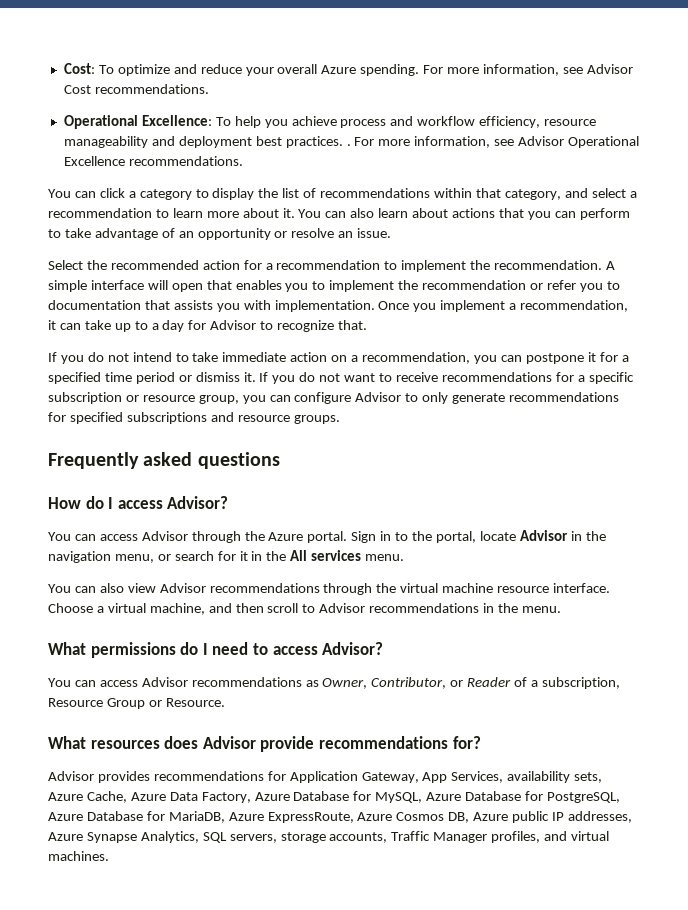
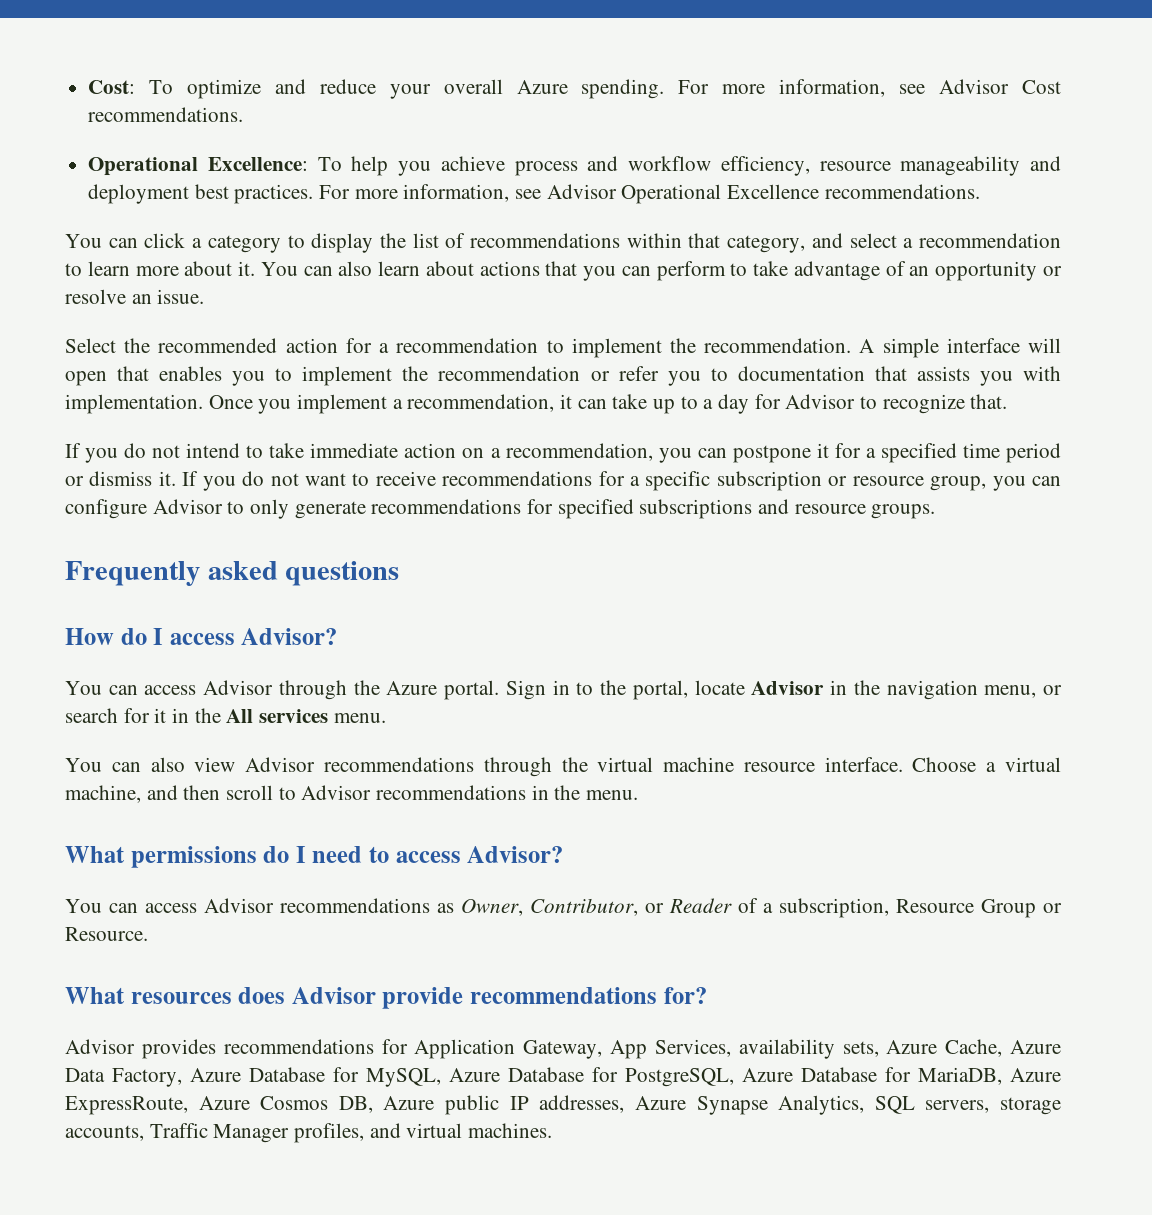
[346,144,351,146] . -> (314, 194) none

